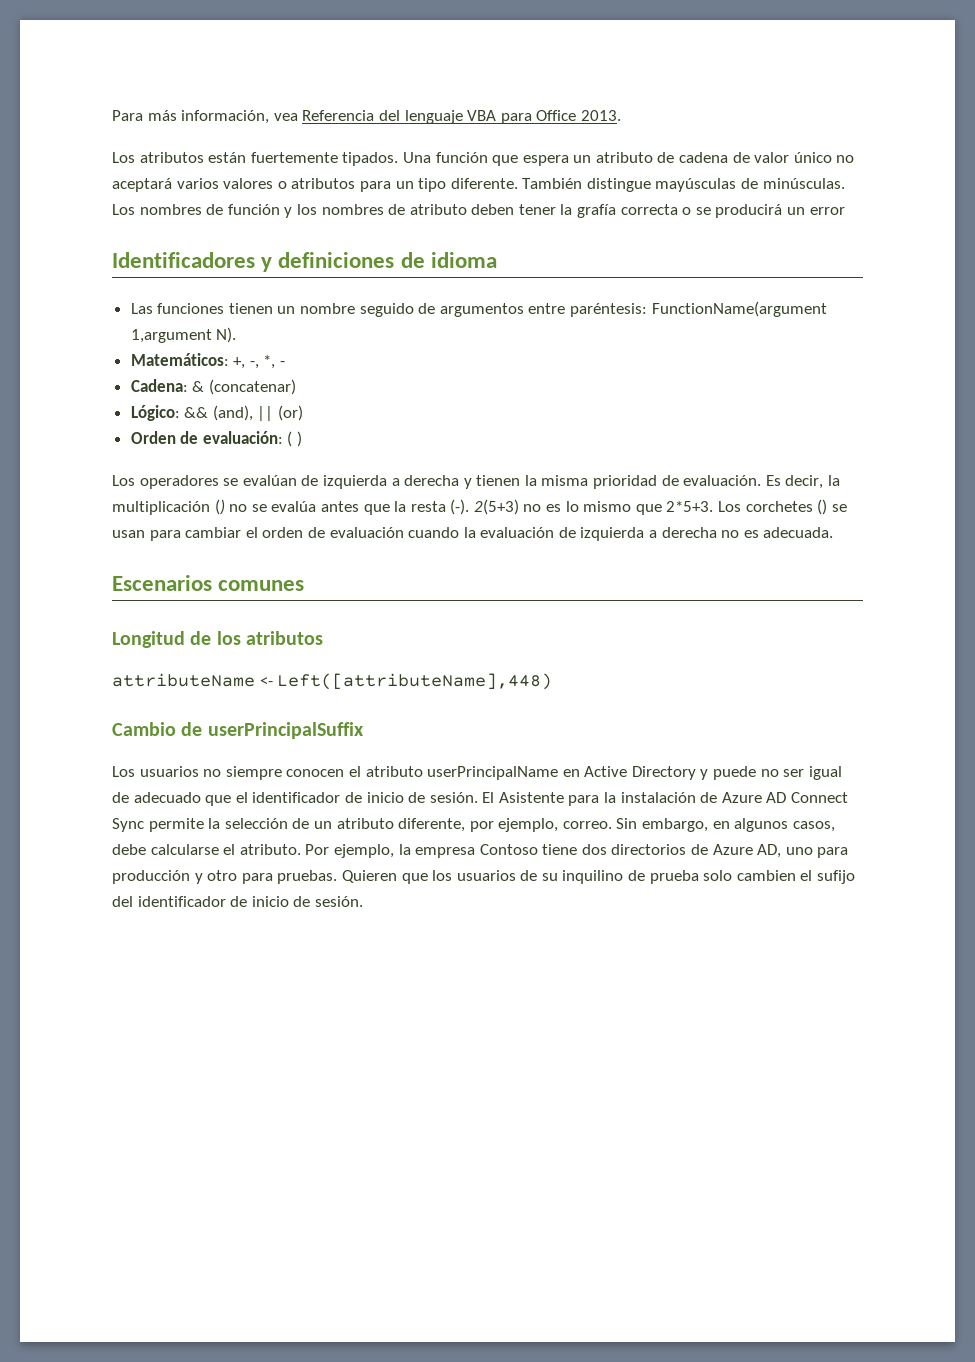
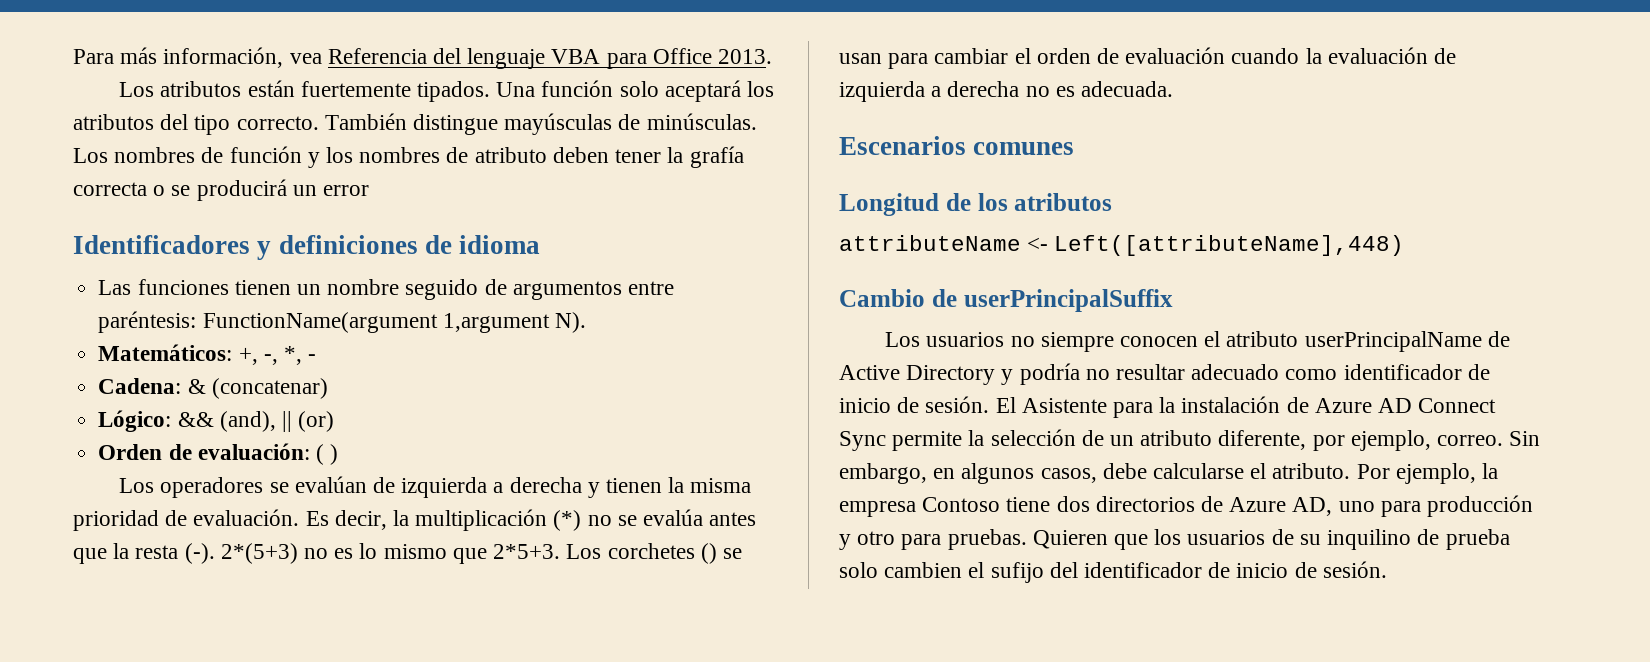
[492,152,855,166] [112,178,518,192] que espera un atributo de cadena de valor único no aceptará varios valores o atributos para un tipo diferente. -> [619,80,775,102] [73,114,319,135] solo aceptará los atributos del tipo correcto.
[214,499,225,515] () -> [553,510,582,531] (*)
[473,499,519,515] 2(5+3) -> [220,543,298,564] 2*(5+3)
[562,769,580,777] en -> [1487,331,1510,347] de
[713,766,842,780] [112,792,248,806] puede no ser igual de adecuado que el -> [1019,363,1338,385] podría no resultar adecuado como

